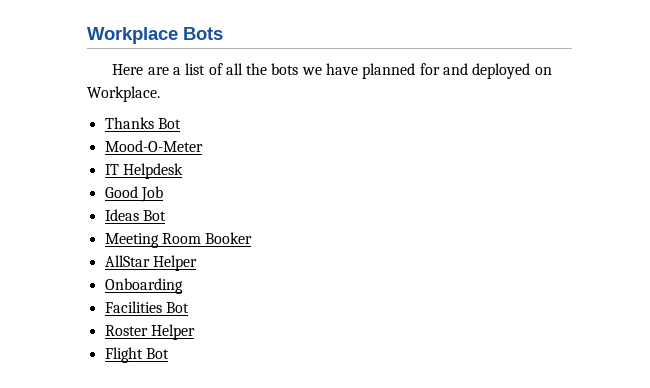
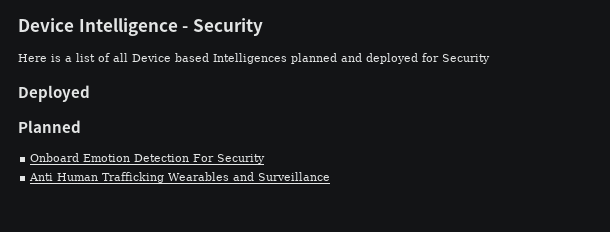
[87,27,223,44] Workplace Bots -> [18,18,263,36] Device Intelligence - Security
[147,67,169,75] are -> [51,54,61,62] is
[246,63,552,79] [87,86,160,102] [104,117,181,129] [104,140,203,152] [104,163,183,179] [104,186,163,202] [104,209,166,221] [104,232,253,248] [104,255,197,271] [104,278,183,294] [104,301,189,313] [104,324,195,340] [104,347,169,363] the bots we have planned for and deployed on Workplace. // Thanks Bot // Mood-O-Meter // IT Helpdesk // Good Job // Ideas Bot // Meeting Room Booker // AllStar Helper // Onboarding // Facilities Bot // Roster Helper // Flight Bot -> [132,53,490,64] [18,85,90,102] [18,120,81,133] [30,153,266,164] [29,172,331,183] Device based Intelligences planned and deployed for Security // Deployed // Planned // Onboard Emotion Detection For Security // Anti Human Trafficking Wearables and Surveillance

